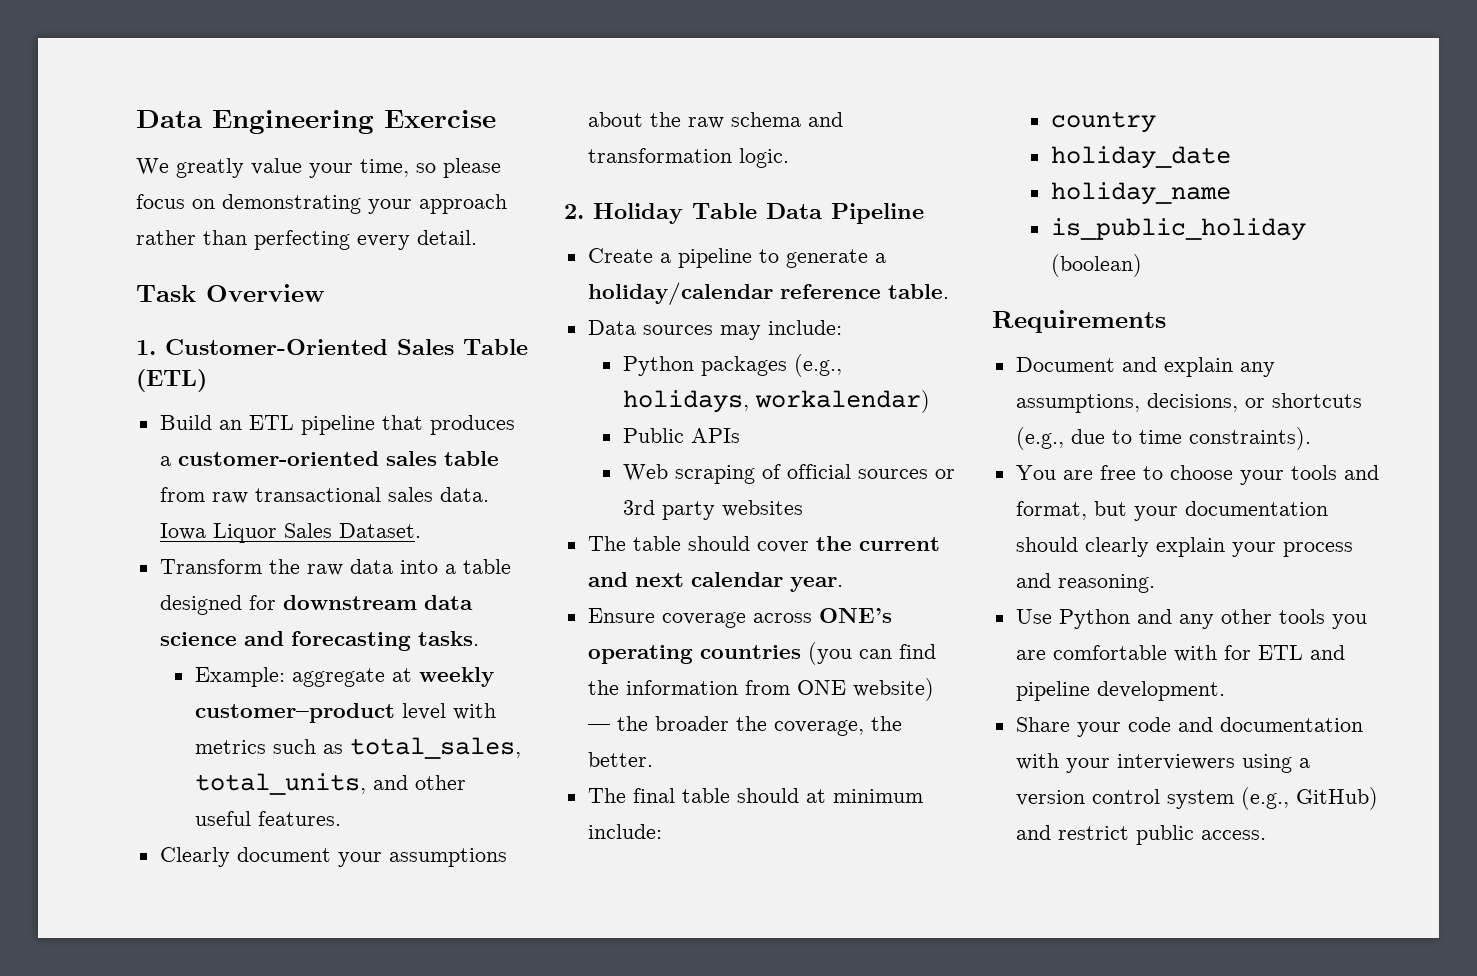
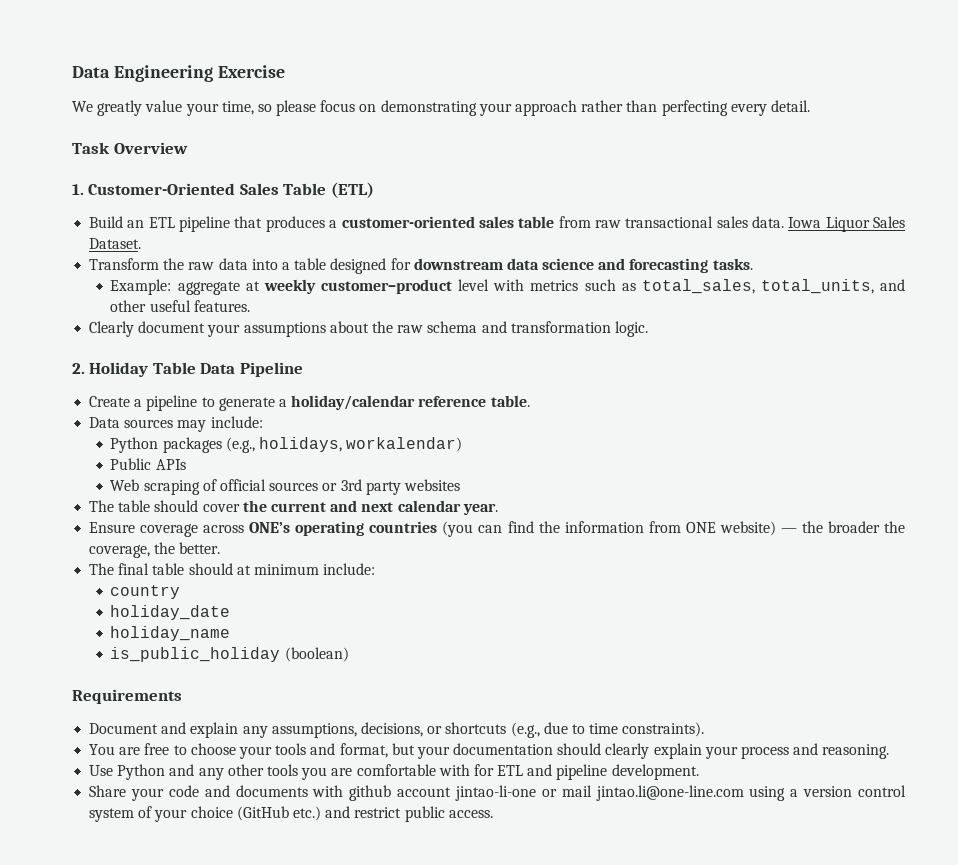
[1219,717,1363,732] [1015,753,1235,773] documentation with your interviewers -> [235,785,744,801] documents with github account jintao-li-one or mail jintao.li@one-line.com
[1240,787,1378,810] (e.g., GitHub) -> [138,806,321,822] of your choice (GitHub etc.)

